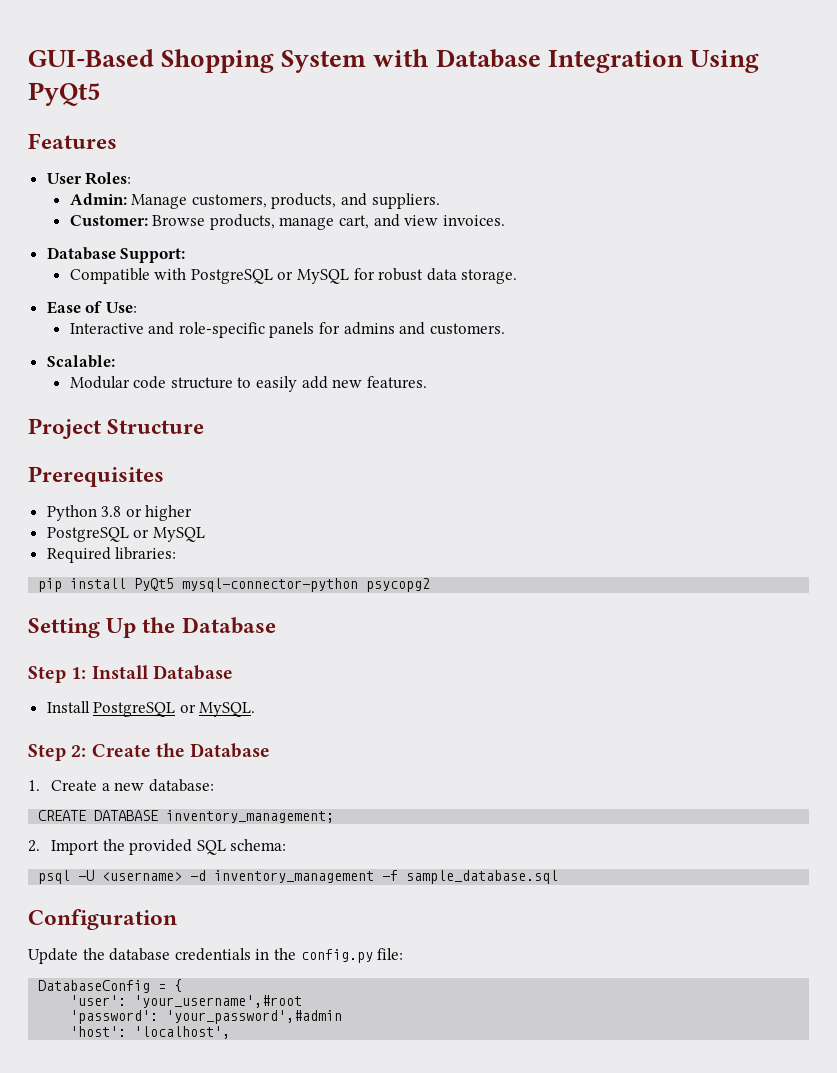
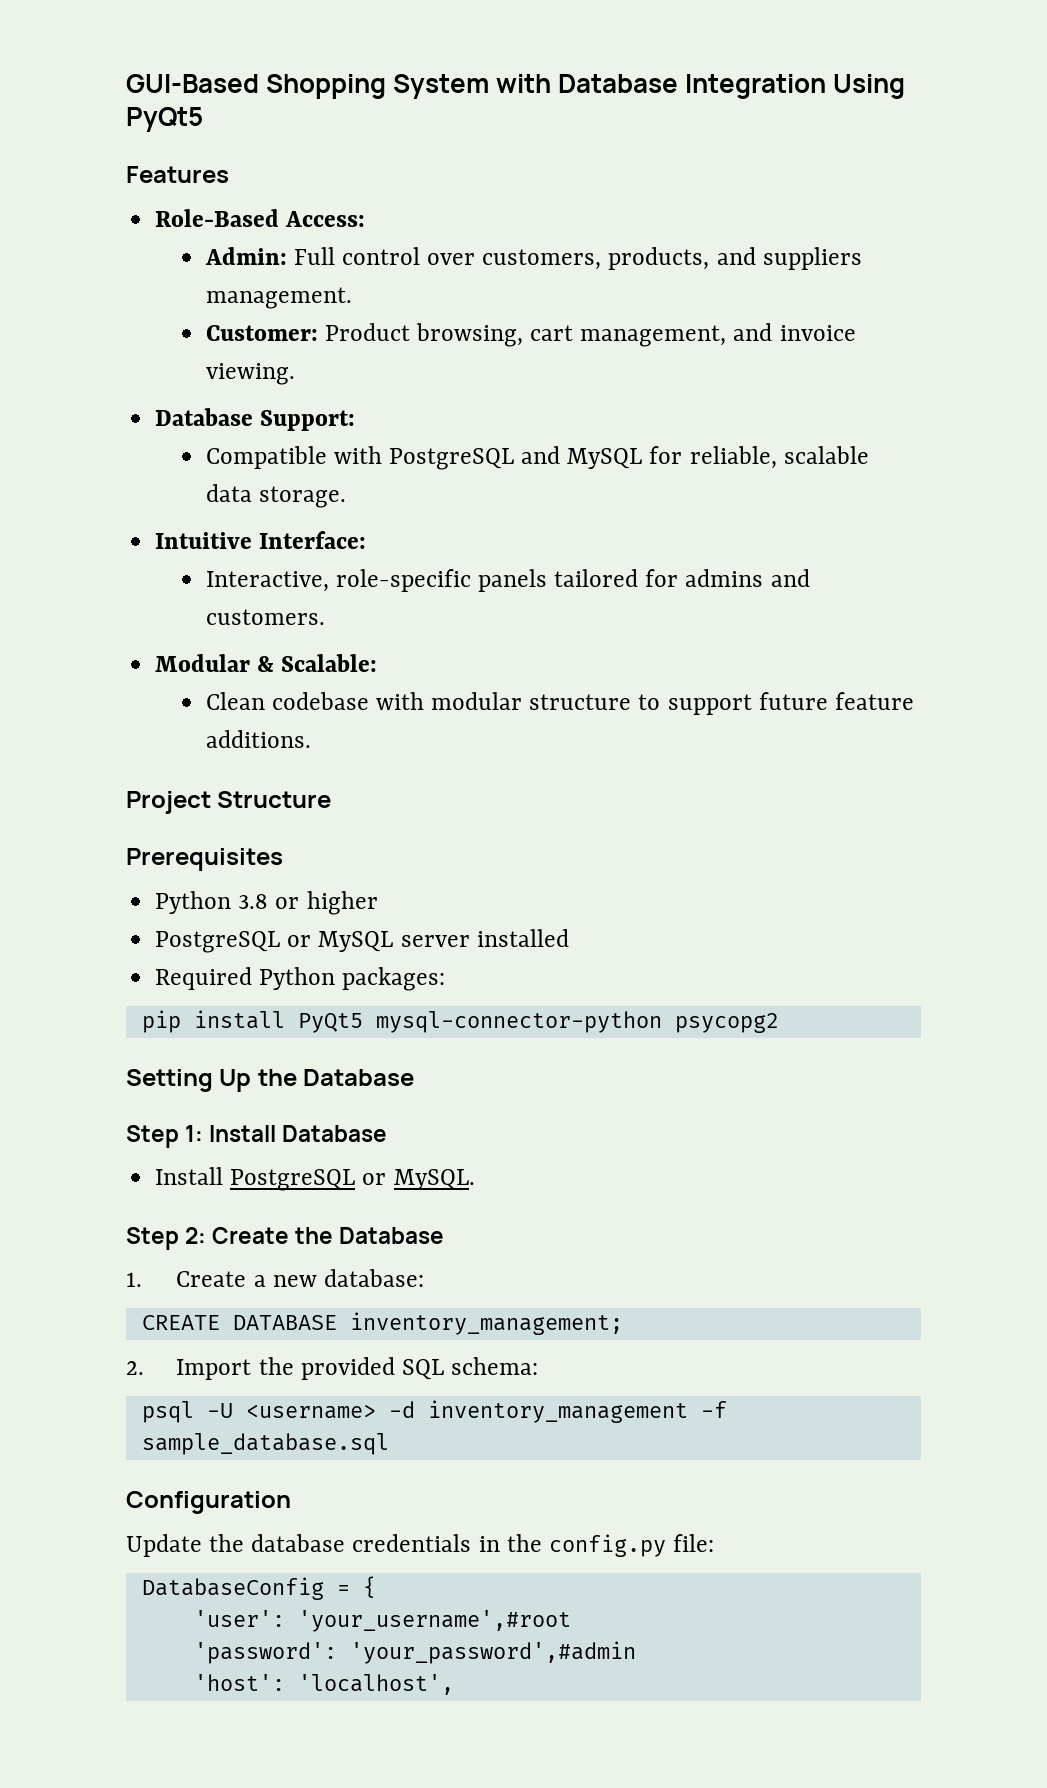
[46,172,132,185] User Roles: -> [155,209,366,227] Role-Based Access:
[131,194,188,209] Manage -> [293,247,476,265] Full control over
[371,193,440,209] suppliers. -> [762,247,862,270] [205,287,352,309] suppliers management.
[152,214,505,230] Browse products, manage cart, and view invoices. -> [324,323,856,347] [205,363,295,385] Product browsing, cart management, and invoice viewing.
[277,271,294,280] or -> [521,446,561,464] and
[378,268,424,281] robust -> [689,446,869,469] reliable, scalable
[46,301,137,314] [69,322,175,335] Ease of Use: // Interactive and -> [155,531,367,549] [205,571,329,592] Intuitive Interface: // Interactive,
(315, 330) none -> [554,569,639,587] tailored
(505, 329) none -> [155,654,275,672] Modular &
[69,376,427,392] Modular code structure to easily add new features. -> [205,692,914,715] [205,730,311,748] Clean codebase with modular structure to support future feature additions.
(205, 534) none -> [400,929,569,947] server installed
[115,547,177,560] libraries: -> [259,967,446,991] Python packages:

